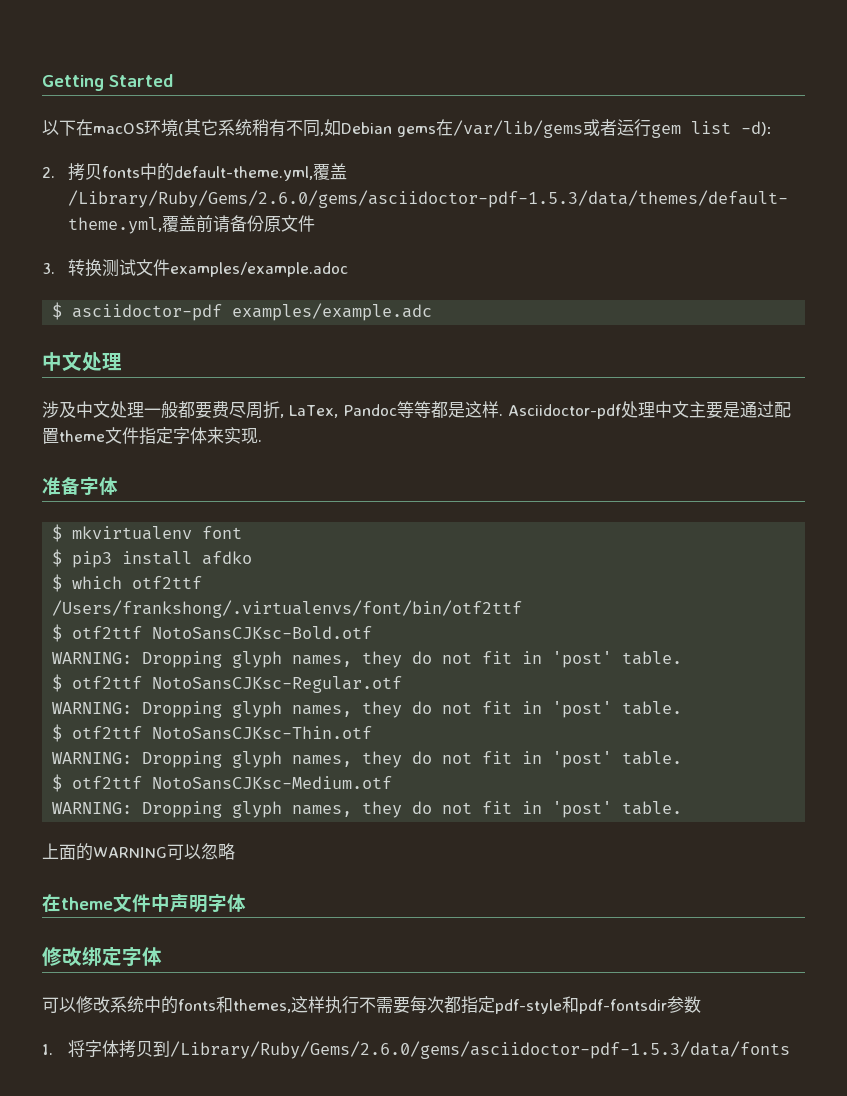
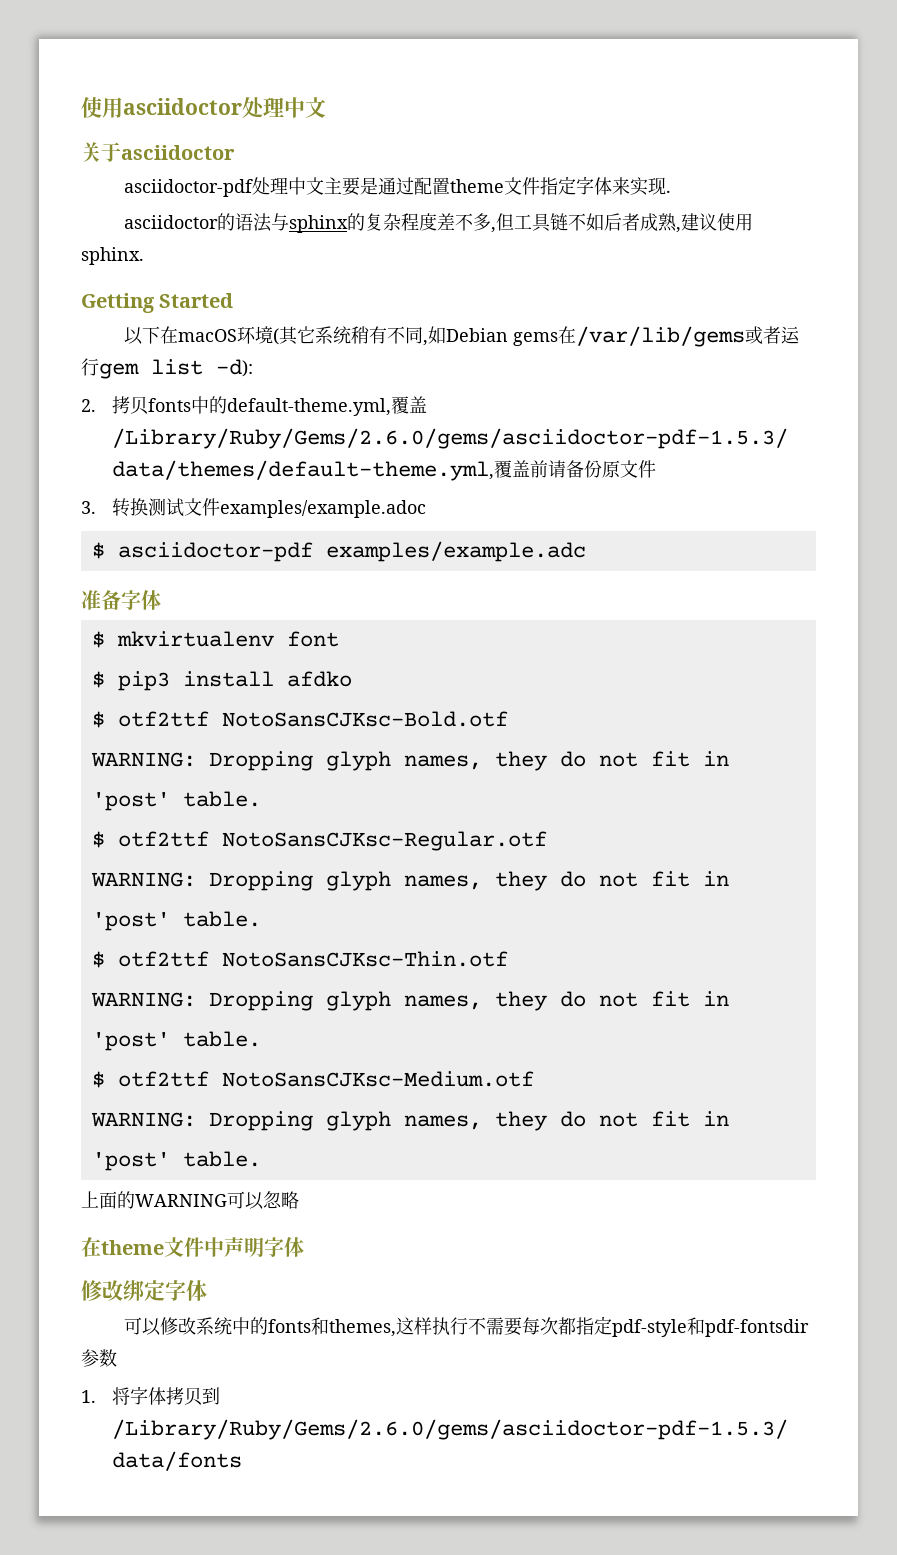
(42, 83) none -> [81,97,326,118] [81,142,235,162] [124,176,672,197] [124,213,754,233] [81,247,144,265] 使用asciidoctor处理中文 // 关于asciidoctor // asciidoctor-pdf处理中文主要是通过配置theme文件指定字体来实现. // asciidoctor的语法与sphinx的复杂程度差不多,但工具链不如后者成熟,建议使用sphinx. //
[42,352,122,371] [42,401,791,419] [42,427,262,445] // 中文处理 // 涉及中文处理一般都要费尽周折, LaTex, Pandoc等等都是这样. Asciidoctor-pdf处理中文主要是通过配置theme文件指定字体来实现. -> (586, 551) none
[52,574,203,592] [52,600,523,618] // $ which otf2ttf // /Users/frankshong/.virtualenvs/font/bin/otf2ttf -> (352, 679) none

